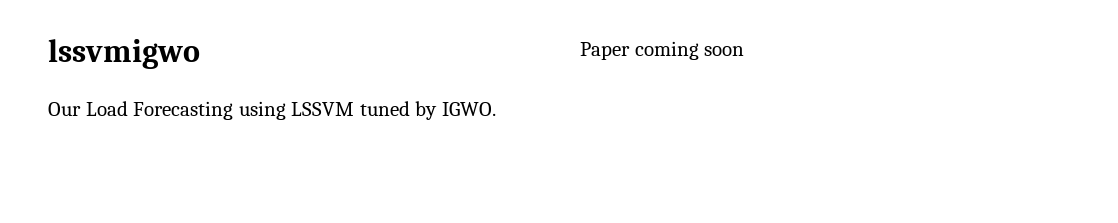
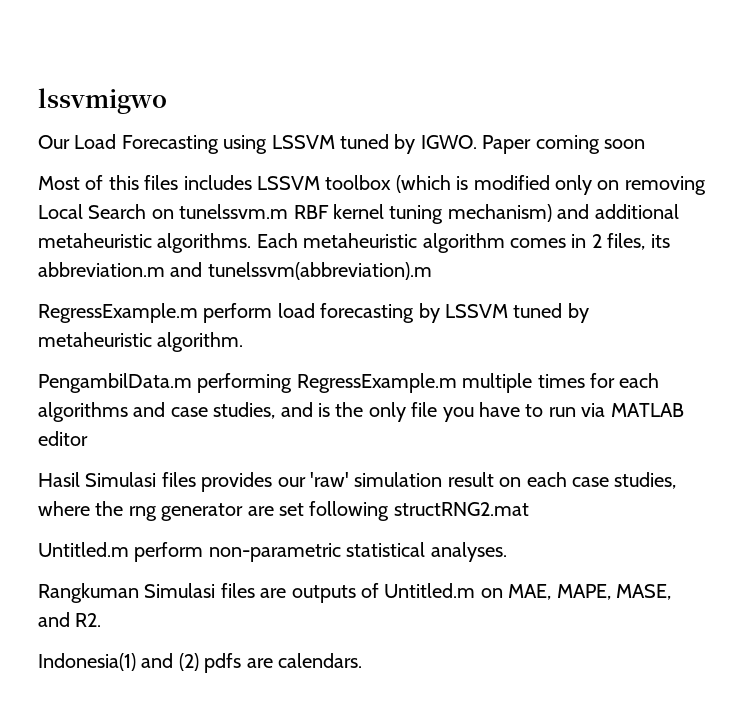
(745, 51) none -> [38,175,706,195] [38,204,679,224] [38,233,670,253] [38,262,432,280] [38,303,589,323] [38,332,244,352] [38,373,660,393] [38,402,684,422] [38,431,88,446] [38,472,677,492] [38,501,529,521] [38,542,507,562] [38,583,671,603] [38,612,102,627] [38,653,362,673] // Most of this files includes LSSVM toolbox (which is modified only on removing Local Search on tunelssvm.m RBF kernel tuning mechanism) and additional metaheuristic algorithms. Each metaheuristic algorithm comes in 2 files, its abbreviation.m and tunelssvm(abbreviation).m // RegressExample.m perform load forecasting by LSSVM tuned by metaheuristic algorithm. // PengambilData.m performing RegressExample.m multiple times for each algorithms and case studies, and is the only file you have to run via MATLAB editor // Hasil Simulasi files provides our 'raw' simulation result on each case studies, where the rng generator are set following structRNG2.mat // Untitled.m perform non-parametric statistical analyses. // Rangkuman Simulasi files are outputs of Untitled.m on MAE, MAPE, MASE, and R2. // Indonesia(1) and (2) pdfs are calendars.

